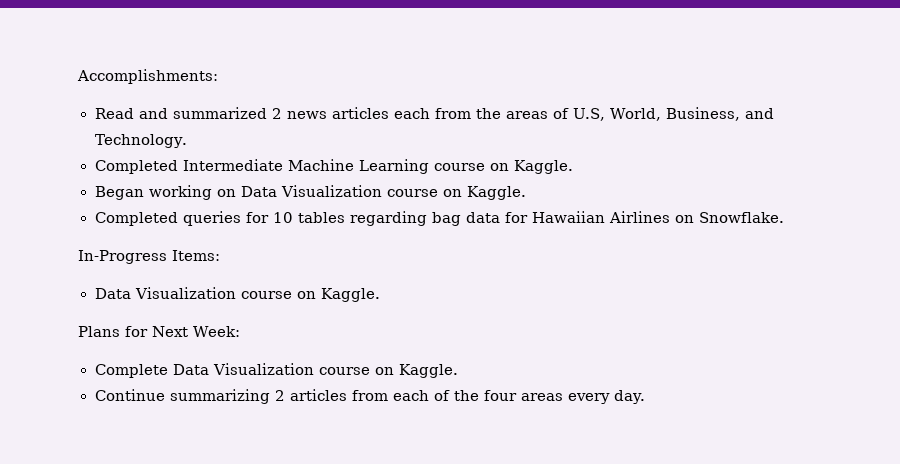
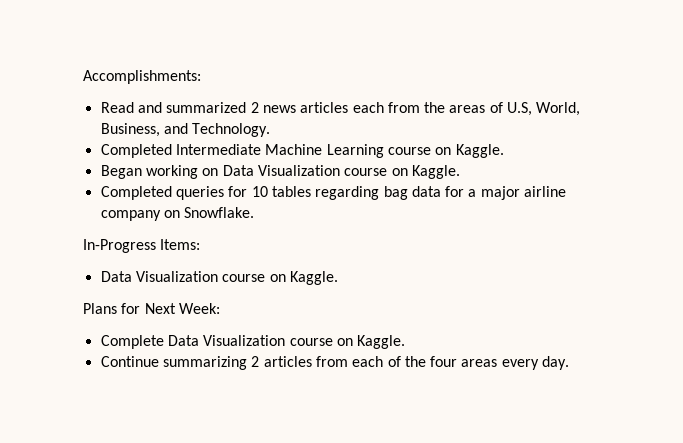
[531,211,670,223] Hawaiian Airlines -> [468,186,567,200] [100,210,161,221] a major airline company

